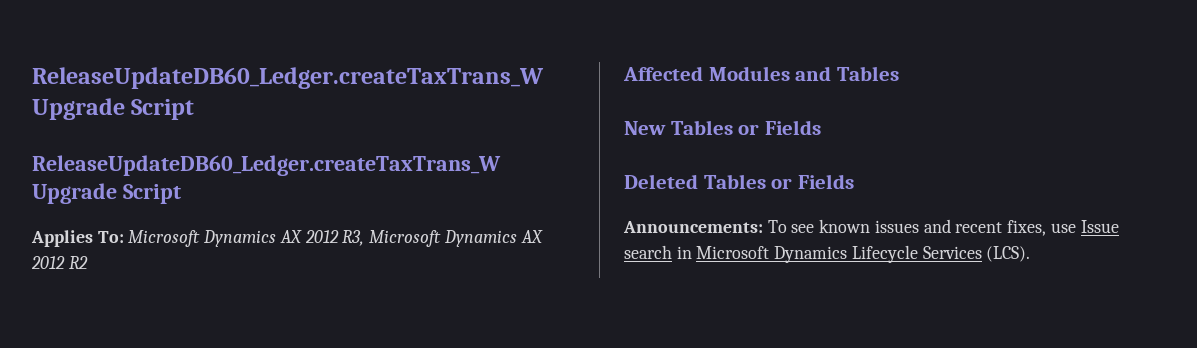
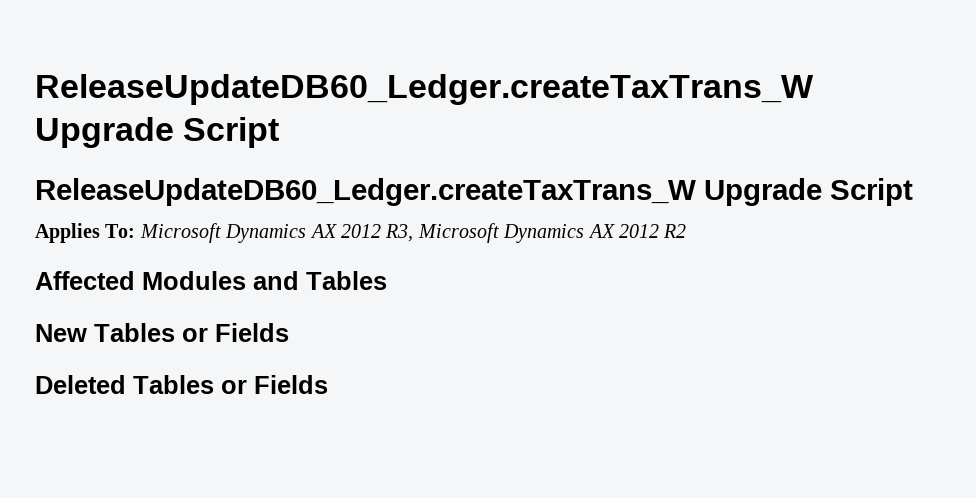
[623,219,1119,236] [624,245,1031,263] // Announcements: To see known issues and recent fixes, use Issue search in Microsoft Dynamics Lifecycle Services (LCS). -> (328, 384) none

